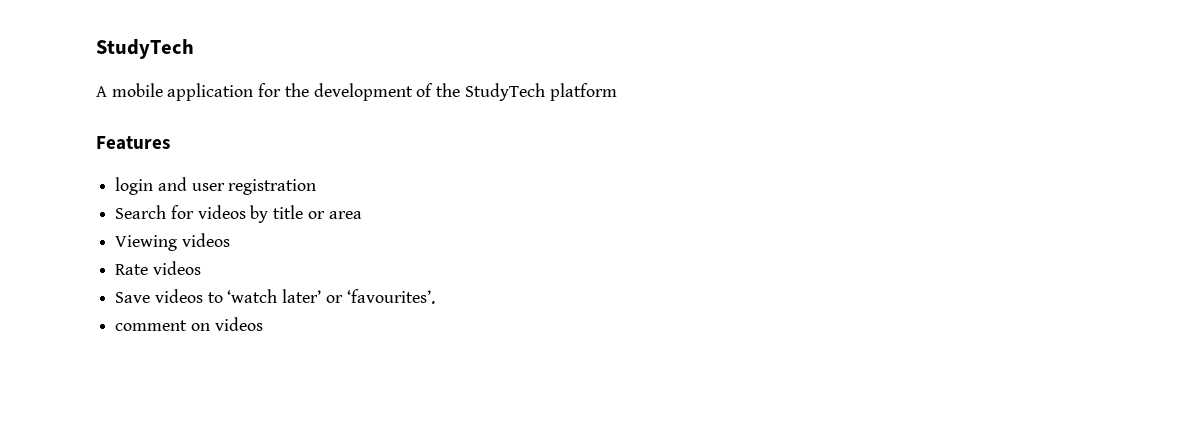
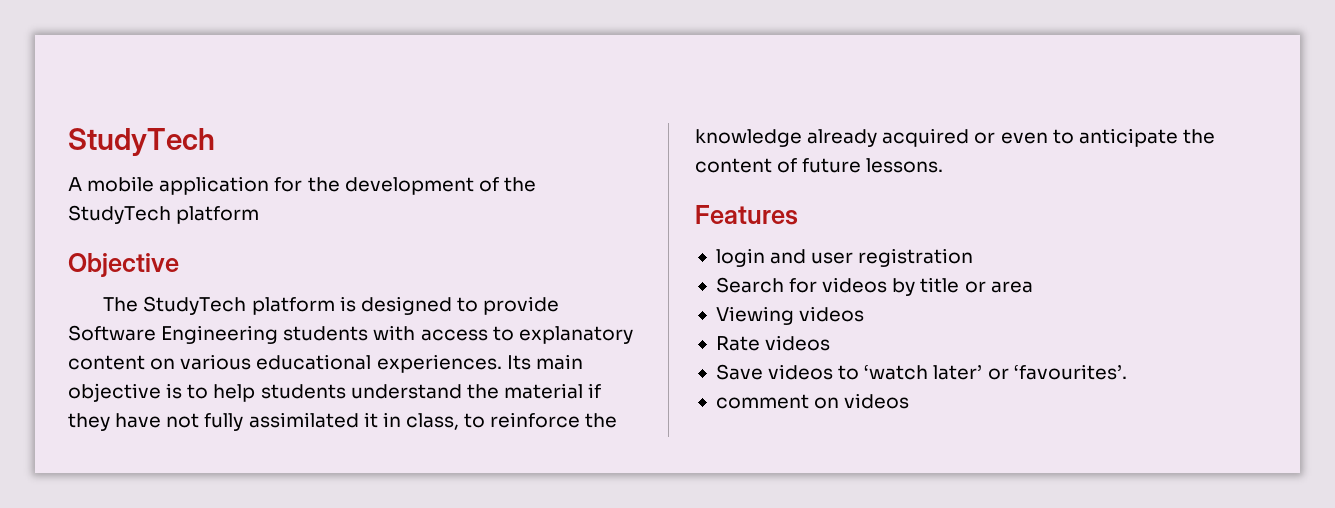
(617, 92) none -> [68,253,179,277] [103,296,560,315] [68,325,633,344] [68,354,583,373] [68,383,602,402] [68,412,618,431] [695,128,1215,147] [695,158,944,173] // Objective // The StudyTech platform is designed to provide Software Engineering students with access to explanatory content on various educational experiences. Its main objective is to help students understand the material if they have not fully assimilated it in class, to reinforce the knowledge already acquired or even to anticipate the content of future lessons.

